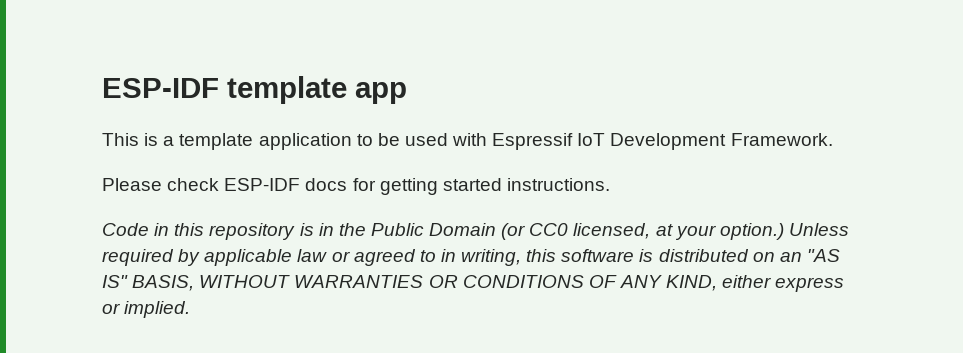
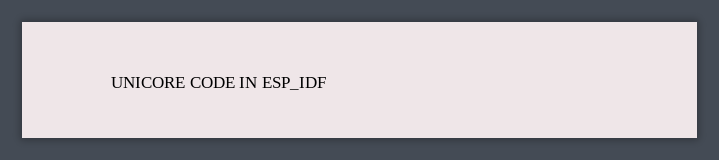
[102,76,407,104] [102,133,833,150] [102,178,610,195] [102,223,849,240] [102,249,840,266] [102,275,845,292] [102,301,191,318] ESP-IDF template app // This is a template application to be used with Espressif IoT Development Framework. // Please check ESP-IDF docs for getting started instructions. // Code in this repository is in the Public Domain (or CC0 licensed, at your option.) Unless required by applicable law or agreed to in writing, this software is distributed on an "AS IS" BASIS, WITHOUT WARRANTIES OR CONDITIONS OF ANY KIND, either express or implied. -> [111,77,326,90] UNICORE CODE IN ESP_IDF

